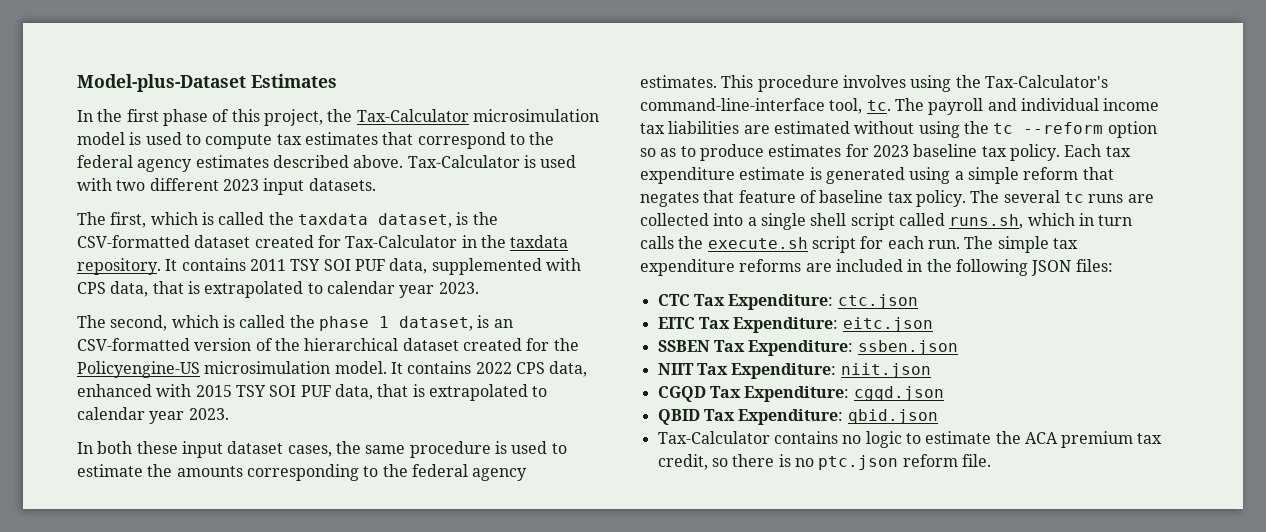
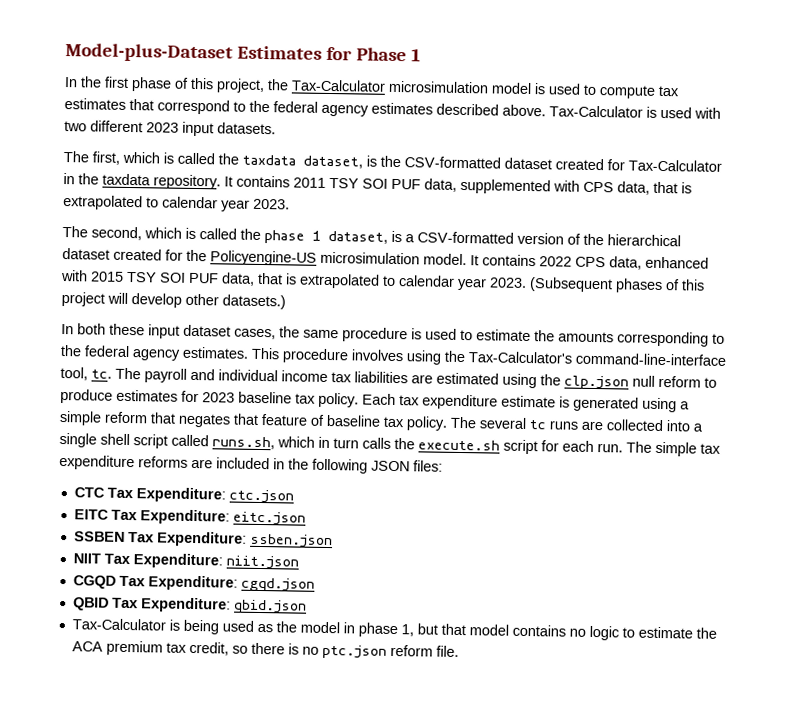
(337, 81) none -> [325,46,421,62] for Phase 1
[493,319,513,328] an -> [405,234,415,243] a
(229, 414) none -> [529,277,705,293] [61,291,286,310] (Subsequent phases of this project will develop other datasets.)
[854,121,1157,138] [640,148,677,157] without using the tc --reform option so as -> [502,373,701,390] using the clp.json null reform
(770, 437) none -> [168,619,509,638] is being used as the model in phase 1, but that model

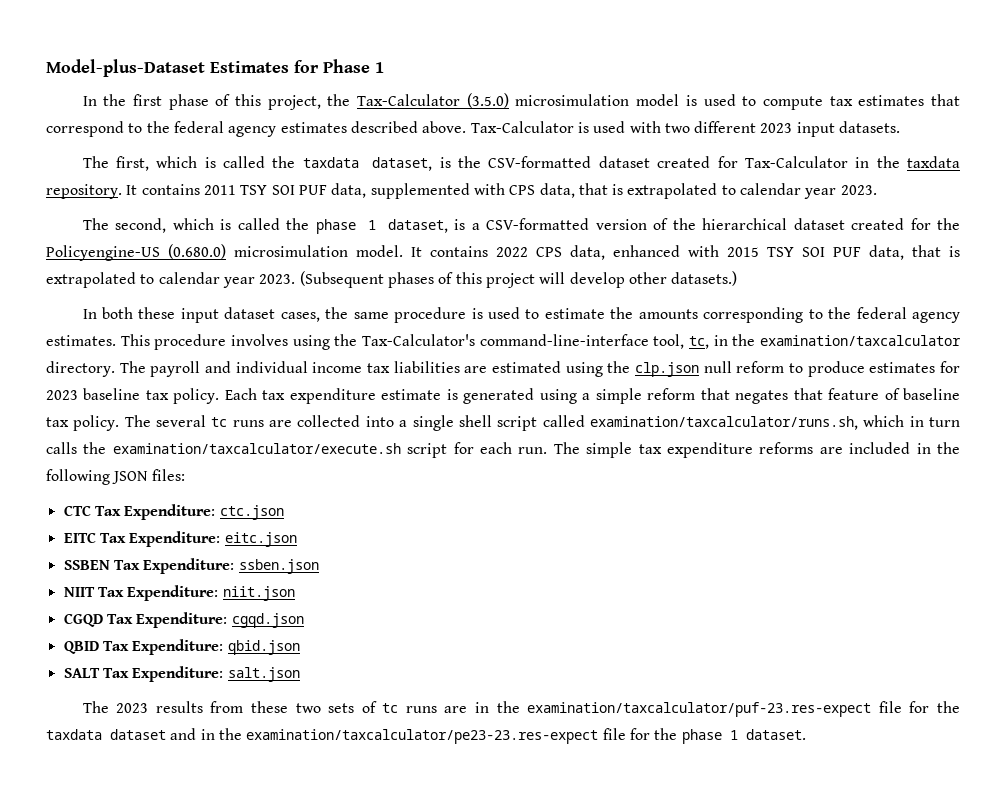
(386, 85) none -> [466,93,509,108] (3.5.0)
(317, 258) none -> [168,244,226,259] (0.680.0)
[91,369,112,379] tc. -> [689,334,961,349] [46,361,115,377] tc, in the examination/taxcalculator directory.
[212,436,275,450] runs.sh, -> [589,416,858,430] examination/taxcalculator/runs.sh,
[418,439,500,451] execute.sh -> [112,443,401,454] examination/taxcalculator/execute.sh
[71,618,717,641] [71,640,459,659] Tax-Calculator is being used as the model in phase 1, but that model contains no logic to estimate the ACA premium tax credit, so there is no ptc.json reform file. -> [63,666,300,682] [82,701,961,717] [46,728,806,744] SALT Tax Expenditure: salt.json // The 2023 results from these two sets of tc runs are in the examination/taxcalculator/puf-23.res-expect file for the taxdata dataset and in the examination/taxcalculator/pe23-23.res-expect file for the phase 1 dataset.

